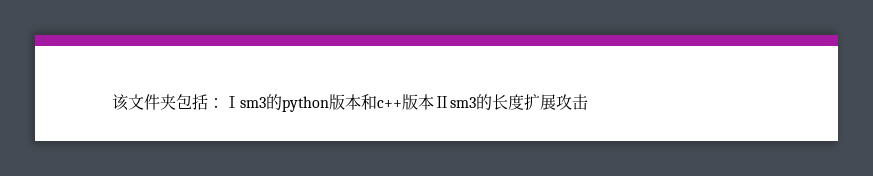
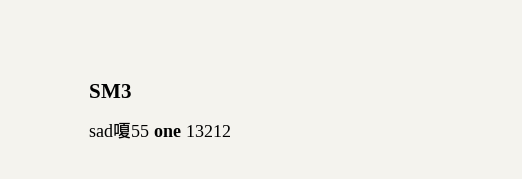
[112,94,588,112] 该文件夹包括：Ⅰsm3的python版本和c++版本Ⅱsm3的长度扩展攻击 -> [89,84,132,98] [89,122,231,139] SM3 // sad嗄55 one 13212

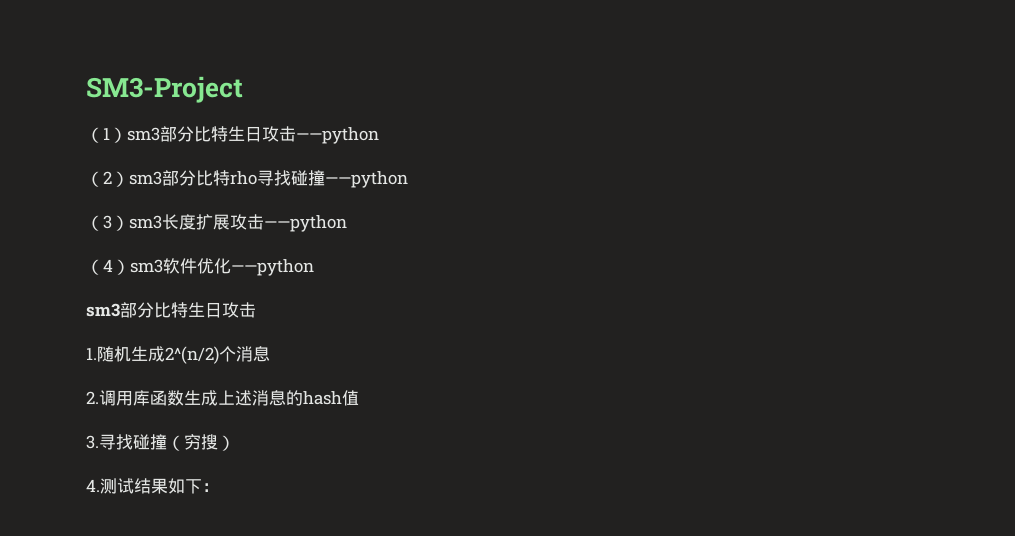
[89,84,132,98] [89,122,231,139] SM3 // sad嗄55 one 13212 -> [86,76,243,103] [86,126,379,144] [86,170,408,188] [86,214,347,232] [86,258,314,276] [86,302,256,318] [86,346,270,364] [86,390,359,406] [86,434,235,451] [86,478,219,494] SM3-Project // （1）sm3部分比特生日攻击——python // （2）sm3部分比特rho寻找碰撞——python // （3）sm3长度扩展攻击——python // （4）sm3软件优化——python // sm3部分比特生日攻击 // 1.随机生成2^(n/2)个消息 // 2.调用库函数生成上述消息的hash值 // 3.寻找碰撞（穷搜） // 4.测试结果如下：

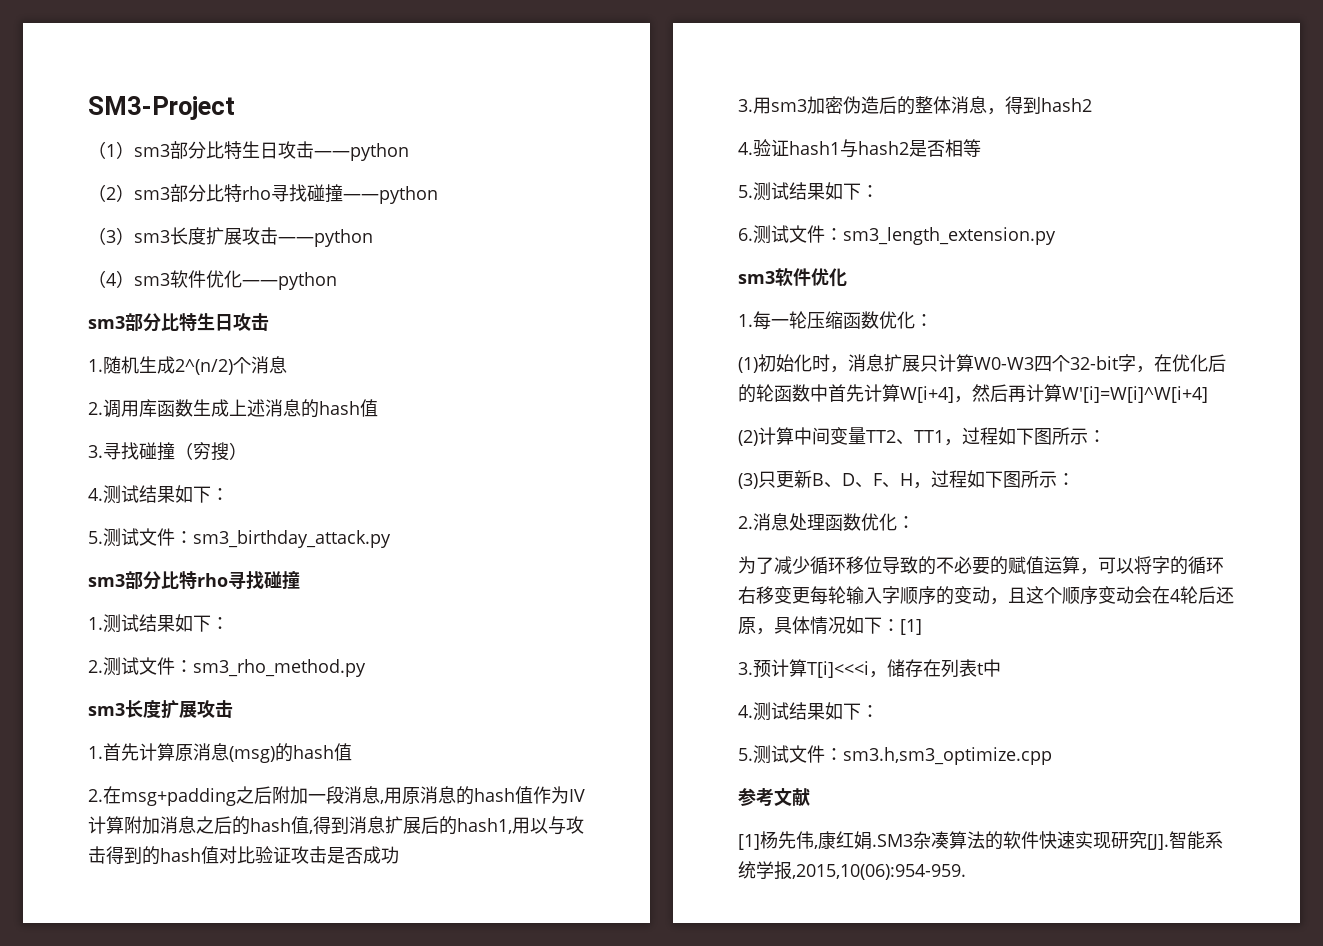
(219, 487) none -> [88,528,391,548] [88,571,300,590] [88,614,229,633] [88,657,366,677] [88,699,233,719] [88,743,352,763] [88,786,585,806] [88,816,584,835] [88,846,399,865] [738,96,1092,115] [738,139,981,158] [738,182,879,201] [738,225,1056,245] [738,268,847,287] [738,311,933,330] [738,354,1226,373] [738,384,1208,403] [738,427,1106,446] [738,470,1075,489] [738,513,915,531] [738,556,1224,575] [738,586,1234,605] [738,616,922,635] [738,659,1001,678] [738,702,879,721] [738,745,1052,765] [738,788,810,806] [738,831,1224,850] [738,861,966,880] // 5.测试文件：sm3_birthday_attack.py // sm3部分比特rho寻找碰撞 // 1.测试结果如下： // 2.测试文件：sm3_rho_method.py // sm3长度扩展攻击 // 1.首先计算原消息(msg)的hash值 // 2.在msg+padding之后附加一段消息,用原消息的hash值作为IV计算附加消息之后的hash值,得到消息扩展后的hash1,用以与攻击得到的hash值对比验证攻击是否成功 // 3.用sm3加密伪造后的整体消息，得到hash2 // 4.验证hash1与hash2是否相等 // 5.测试结果如下： // 6.测试文件：sm3_length_extension.py // sm3软件优化 // 1.每一轮压缩函数优化： // (1)初始化时，消息扩展只计算W0-W3四个32-bit字，在优化后的轮函数中首先计算W[i+4]，然后再计算W'[i]=W[i]^W[i+4] // (2)计算中间变量TT2、TT1，过程如下图所示： // (3)只更新B、D、F、H，过程如下图所示： // 2.消息处理函数优化： // 为了减少循环移位导致的不必要的赋值运算，可以将字的循环右移变更每轮输入字顺序的变动，且这个顺序变动会在4轮后还原，具体情况如下：[1] // 3.预计算T[i]<<<i，储存在列表t中 // 4.测试结果如下： // 5.测试文件：sm3.h,sm3_optimize.cpp // 参考文献 // [1]杨先伟,康红娟.SM3杂凑算法的软件快速实现研究[J].智能系统学报,2015,10(06):954-959.

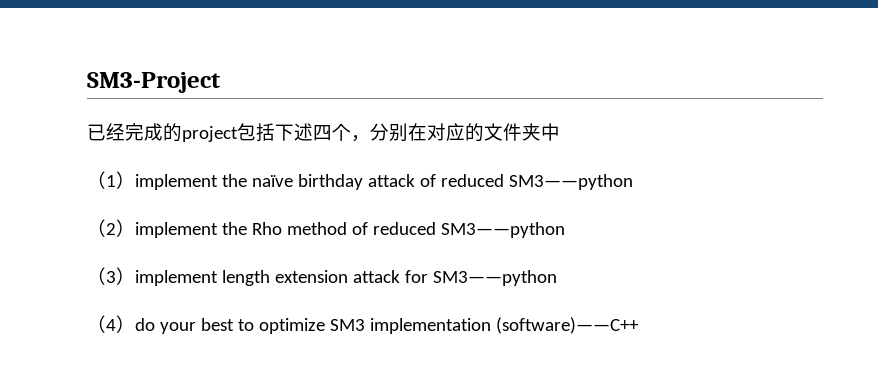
[88,141,409,161] [88,184,438,204] [88,227,373,247] [88,270,337,290] [88,312,269,332] [88,356,287,375] [88,399,378,418] [88,442,247,461] [88,485,229,504] [88,528,391,548] [88,571,300,590] [88,614,229,633] [88,657,366,677] [88,699,233,719] [88,743,352,763] [88,786,585,806] [88,816,584,835] [88,846,399,865] [738,96,1092,115] [738,139,981,158] [738,182,879,201] [738,225,1056,245] [738,268,847,287] [738,311,933,330] [738,354,1226,373] [738,384,1208,403] [738,427,1106,446] [738,470,1075,489] [738,513,915,531] [738,556,1224,575] [738,586,1234,605] [738,616,922,635] [738,659,1001,678] [738,702,879,721] [738,745,1052,765] [738,788,810,806] [738,831,1224,850] [738,861,966,880] （1）sm3部分比特生日攻击——python // （2）sm3部分比特rho寻找碰撞——python // （3）sm3长度扩展攻击——python // （4）sm3软件优化——python // sm3部分比特生日攻击 // 1.随机生成2^(n/2)个消息 // 2.调用库函数生成上述消息的hash值 // 3.寻找碰撞（穷搜） // 4.测试结果如下： // 5.测试文件：sm3_birthday_attack.py // sm3部分比特rho寻找碰撞 // 1.测试结果如下： // 2.测试文件：sm3_rho_method.py // sm3长度扩展攻击 // 1.首先计算原消息(msg)的hash值 // 2.在msg+padding之后附加一段消息,用原消息的hash值作为IV计算附加消息之后的hash值,得到消息扩展后的hash1,用以与攻击得到的hash值对比验证攻击是否成功 // 3.用sm3加密伪造后的整体消息，得到hash2 // 4.验证hash1与hash2是否相等 // 5.测试结果如下： // 6.测试文件：sm3_length_extension.py // sm3软件优化 // 1.每一轮压缩函数优化： // (1)初始化时，消息扩展只计算W0-W3四个32-bit字，在优化后的轮函数中首先计算W[i+4]，然后再计算W'[i]=W[i]^W[i+4] // (2)计算中间变量TT2、TT1，过程如下图所示： // (3)只更新B、D、F、H，过程如下图所示： // 2.消息处理函数优化： // 为了减少循环移位导致的不必要的赋值运算，可以将字的循环右移变更每轮输入字顺序的变动，且这个顺序变动会在4轮后还原，具体情况如下：[1] // 3.预计算T[i]<<<i，储存在列表t中 // 4.测试结果如下： // 5.测试文件：sm3.h,sm3_optimize.cpp // 参考文献 // [1]杨先伟,康红娟.SM3杂凑算法的软件快速实现研究[J].智能系统学报,2015,10(06):954-959. -> [87,123,560,142] [87,171,633,190] [87,219,565,238] [87,267,557,286] [87,315,639,334] 已经完成的project包括下述四个，分别在对应的文件夹中 // （1）implement the naïve birthday attack of reduced SM3——python // （2）implement the Rho method of reduced SM3——python // （3）implement length extension attack for SM3——python // （4）do your best to optimize SM3 implementation (software)——C++

